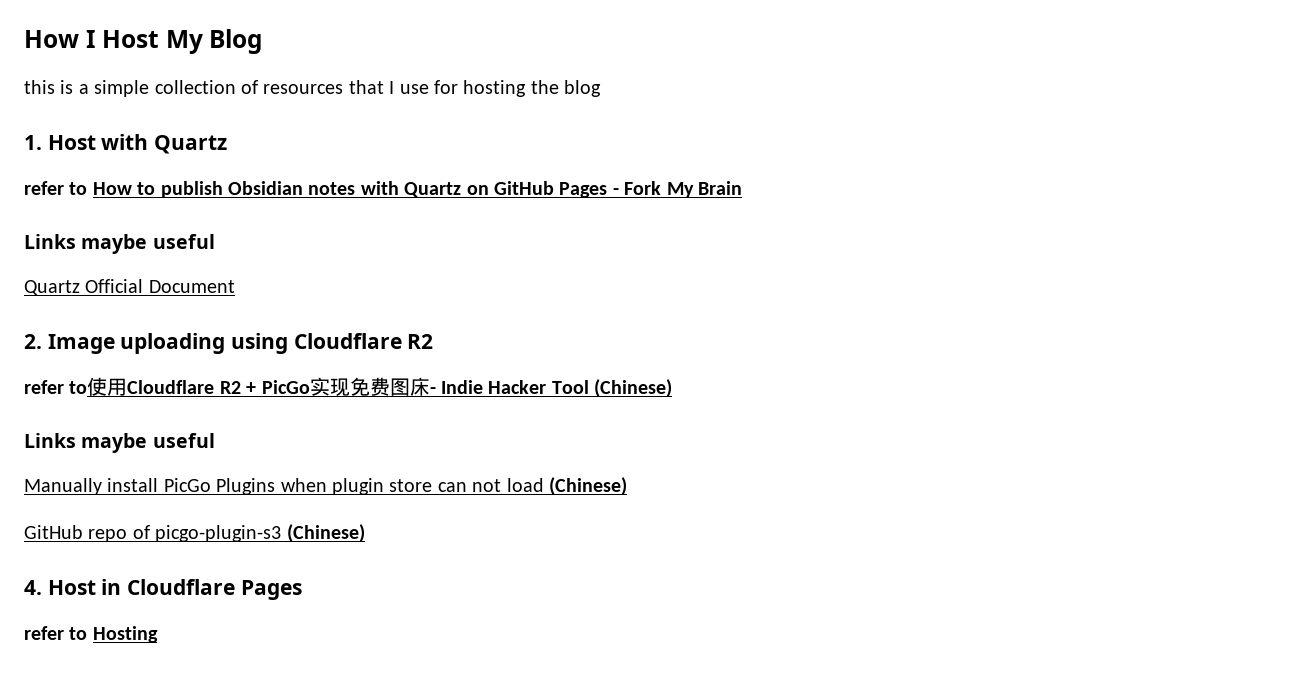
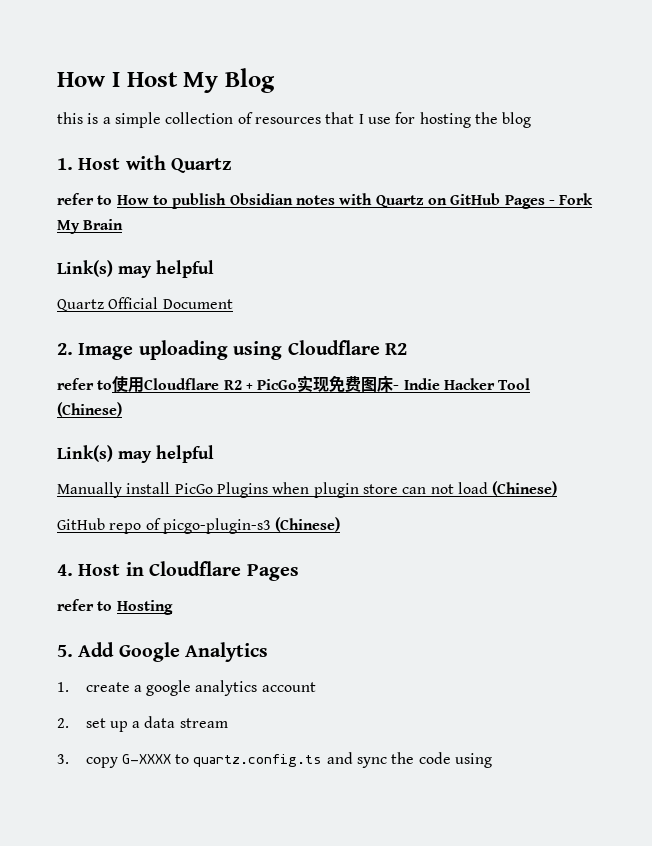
[24,234,215,254] Links maybe useful -> [57,260,214,278] Link(s) may helpful
[24,433,215,453] Links maybe useful -> [57,445,214,463] Link(s) may helpful
(158, 634) none -> [57,642,269,662] [57,680,316,696] [57,716,228,732] [57,752,493,768] // 5. Add Google Analytics // 1. create a google analytics account // 2. set up a data stream // 3. copy G-XXXX to quartz.config.ts and sync the code using

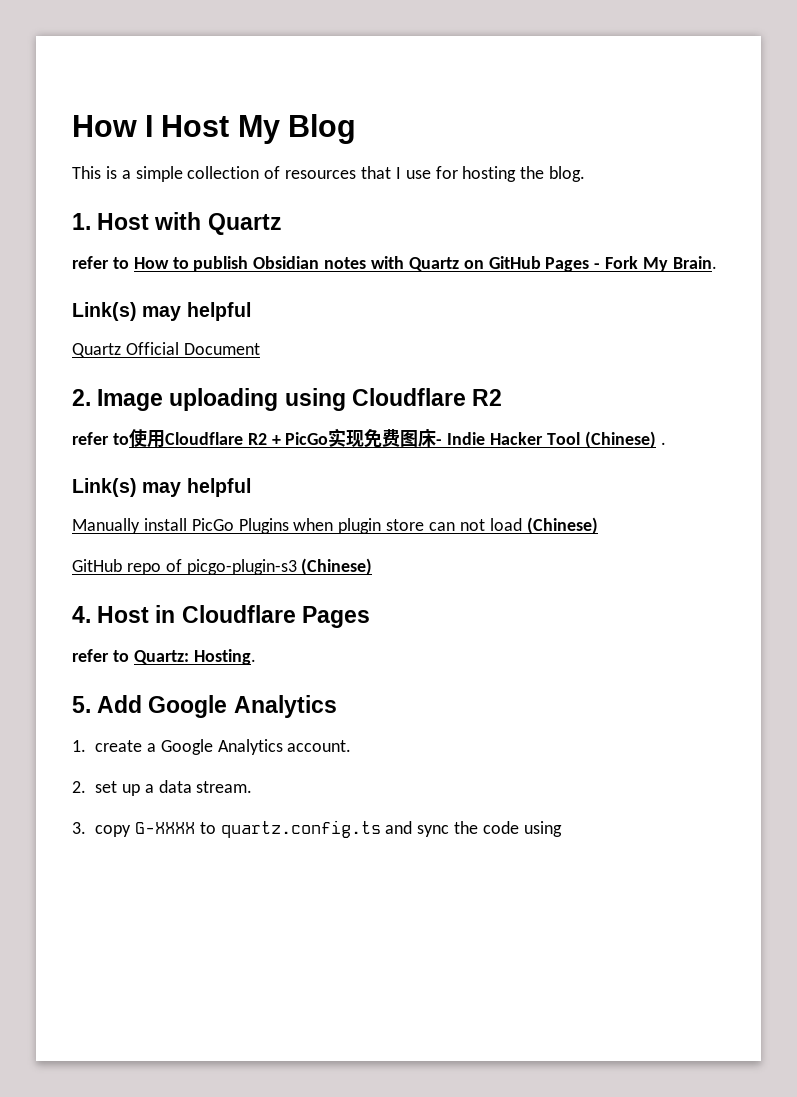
[57,112,83,124] this -> [72,166,101,179] This
[502,112,532,128] blog -> [549,166,586,182] blog.
[83,219,124,230] Brain -> [672,256,717,269] Brain.
(122, 409) none -> [660,442,666,445] .
[116,600,173,615] Hosting -> [133,649,256,665] Quartz: Hosting.
[146,680,316,696] google analytics account -> [160,739,352,755] Google Analytics account.
[179,718,228,728] stream -> [196,781,253,793] stream.

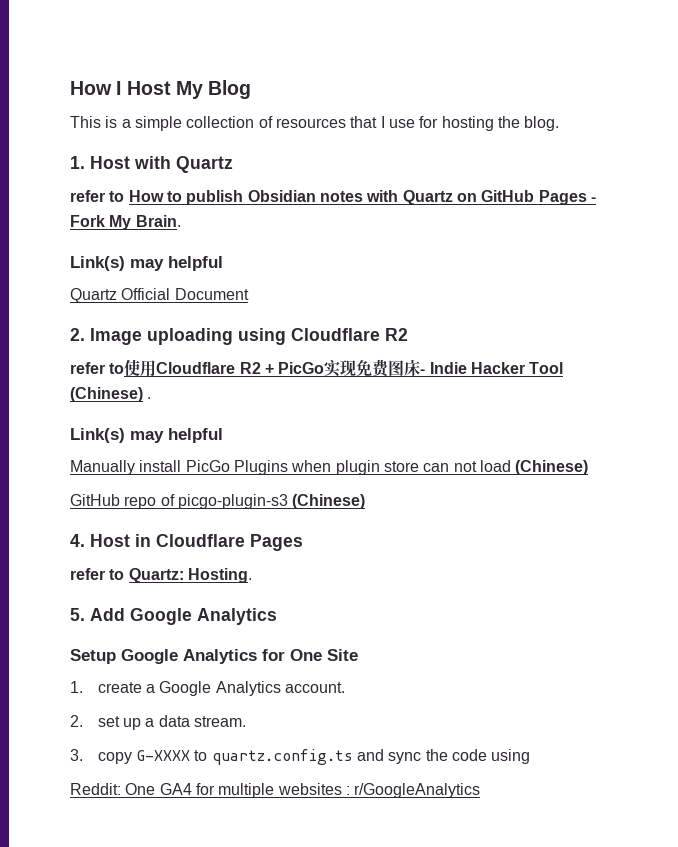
(337, 706) none -> [70,649,358,664] // Setup Google Analytics for One Site
(562, 829) none -> [70,783,481,798] // Reddit: One GA4 for multiple websites : r/GoogleAnalytics

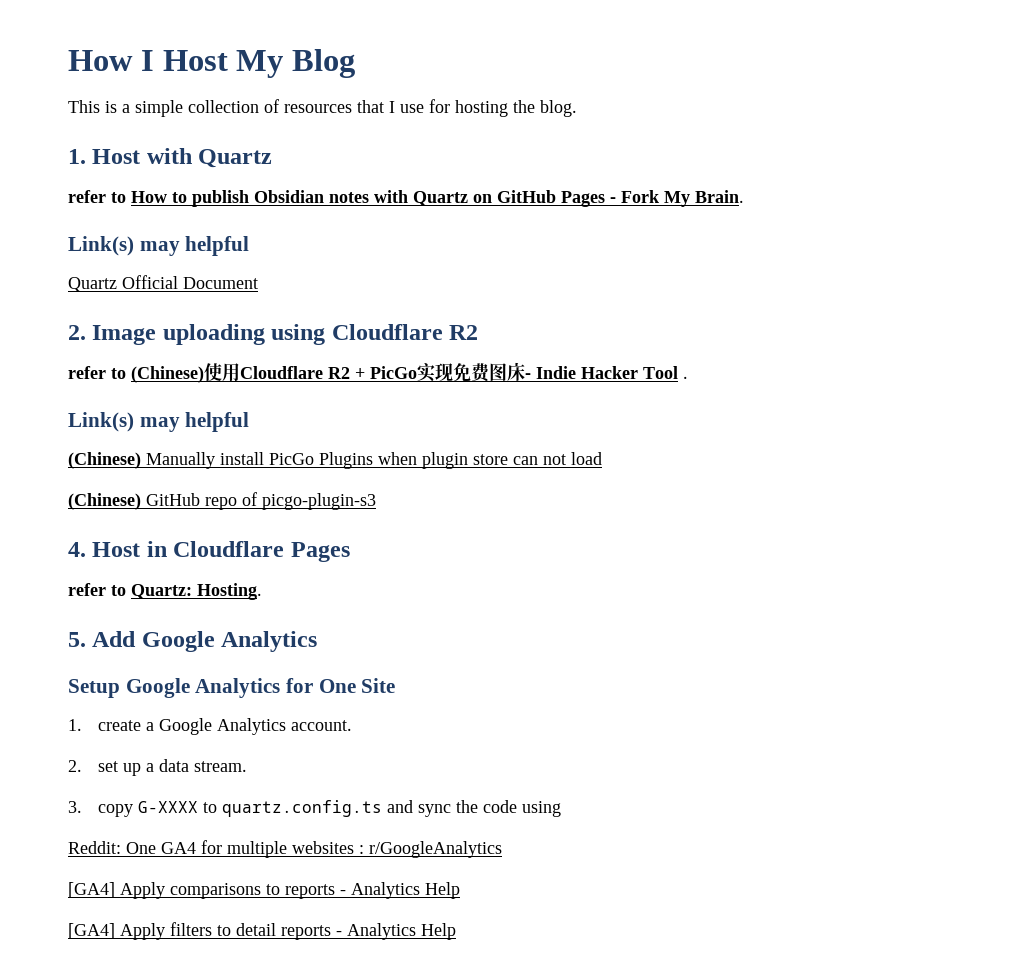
(125, 368) none -> [131,366,204,383] (Chinese)
[70,387,143,402] (Chinese) -> (678, 372) none
(223, 435) none -> [68,452,141,469] (Chinese)
[515,460,589,475] (Chinese) // -> [68,493,141,510] // (Chinese)
[292,494,366,509] (Chinese) -> (376, 501) none
(481, 790) none -> [68,882,460,899] [68,922,456,940] // [GA4] Apply comparisons to reports - Analytics Help // [GA4] Apply filters to detail reports - Analytics Help

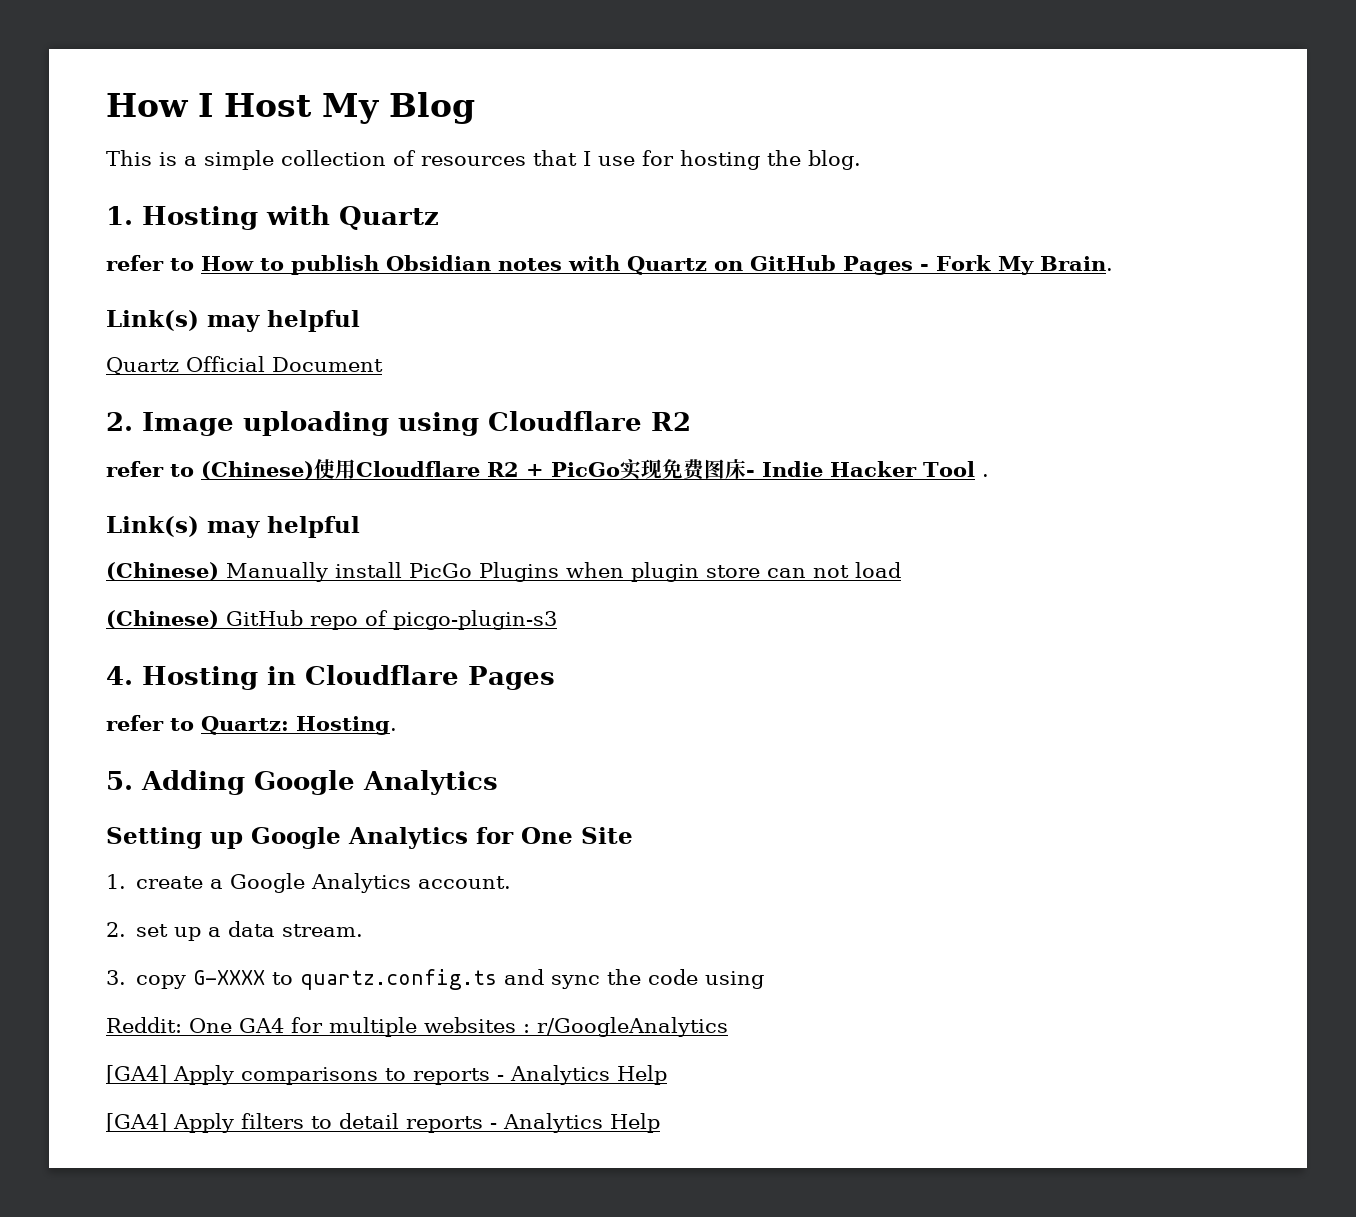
[92,149,141,164] Host -> [142,206,258,230] Hosting
[92,542,141,557] Host -> [142,666,258,690] Hosting
[92,631,137,647] Add -> [141,770,245,795] Adding
[68,679,120,698] Setup -> [106,827,243,849] Setting up

